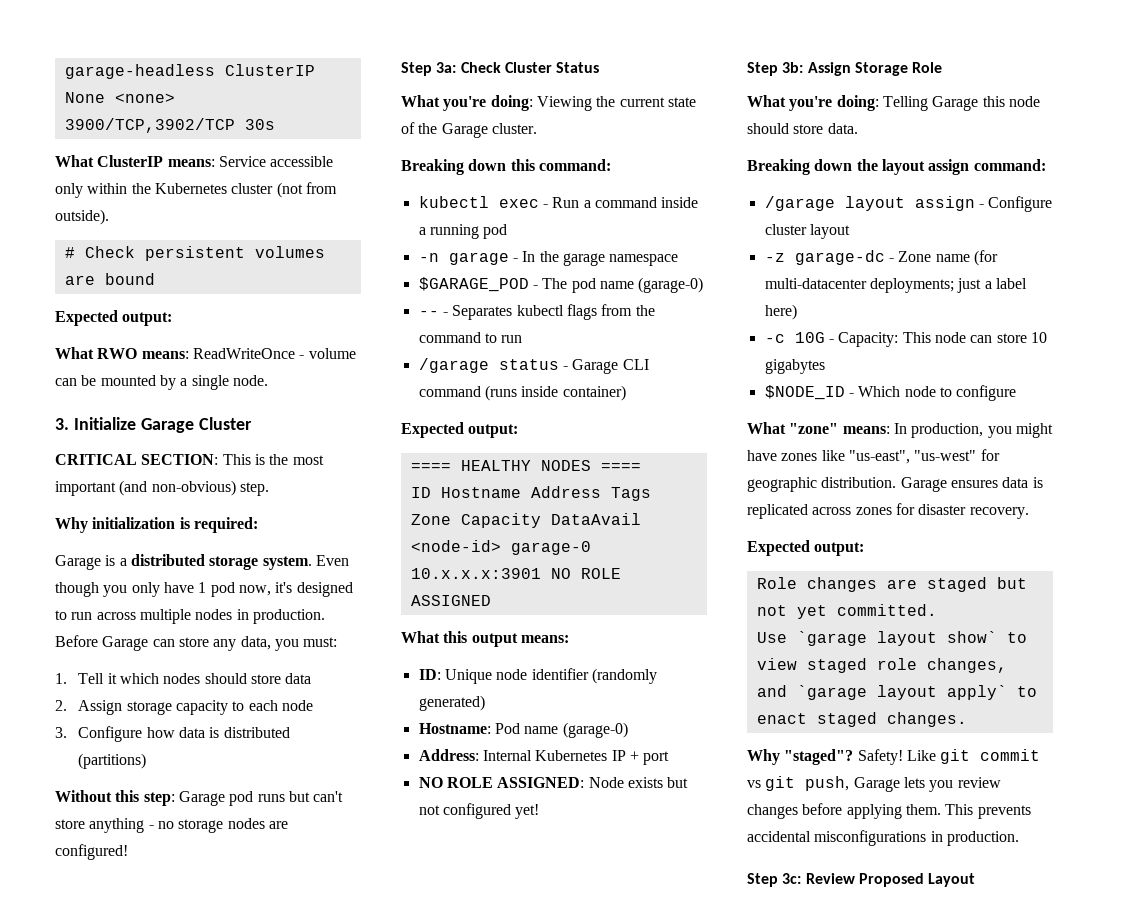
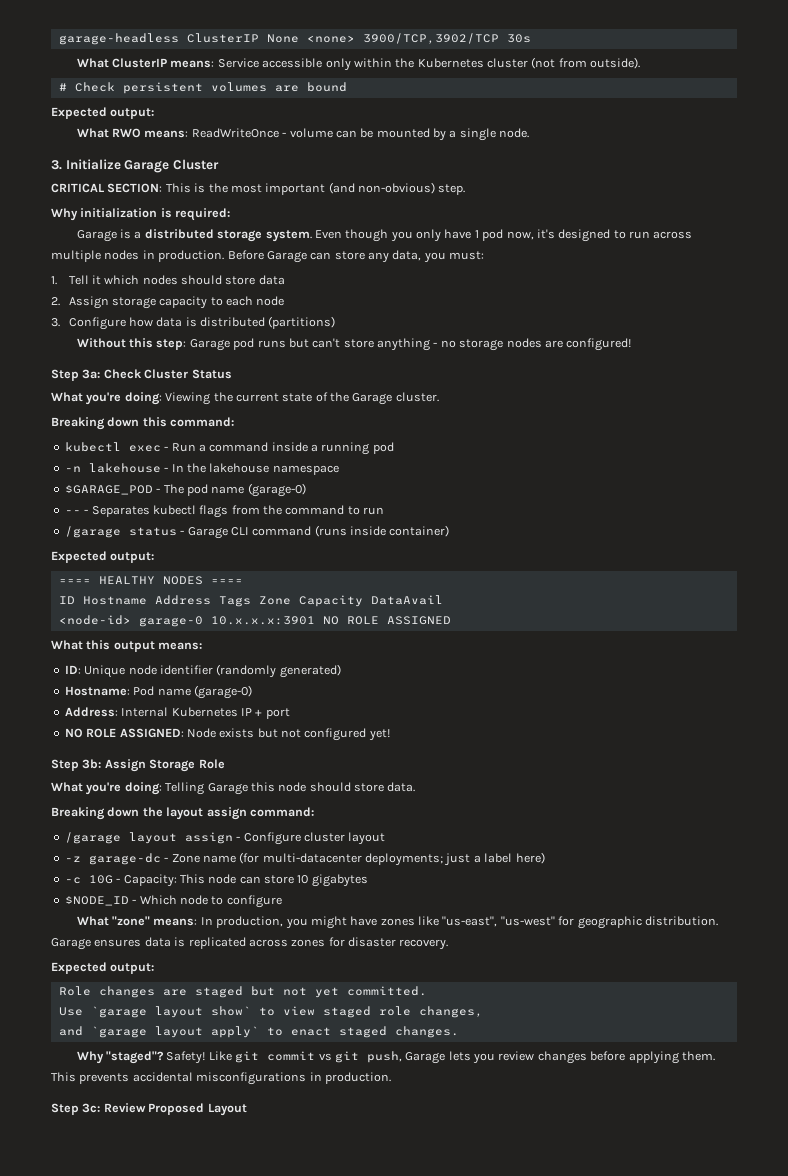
[448,252,509,265] garage -> [88,463,161,473] lakehouse
[562,253,605,266] garage -> [209,463,270,473] lakehouse

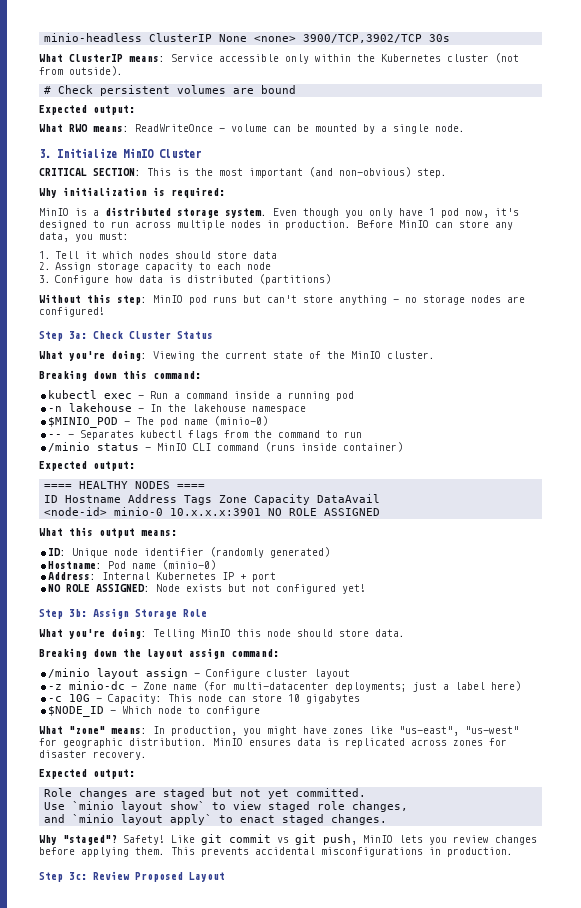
[58,33,179,45] garage-headless -> [44,33,143,42] minio-headless
[124,160,170,173] Garage -> [123,148,154,158] MinIO
[76,230,117,242] Garage -> [39,208,69,216] MinIO
[266,251,307,263] Garage -> [399,220,429,228] MinIO
[189,339,230,351] Garage -> [153,295,183,303] MinIO
[352,393,393,405] Garage -> [351,351,381,359] MinIO
[64,485,153,495] $GARAGE_POD -> [48,417,119,428] $MINIO_POD
[247,483,306,497] (garage-0) -> [214,416,269,426] (minio-0)
[64,526,121,538] /garage -> [48,442,91,452] /minio
[187,527,228,539] Garage -> [157,443,188,451] MinIO
[138,616,203,627] garage-0 -> [114,507,164,516] minio-0
[193,685,252,699] (garage-0) -> [162,560,217,570] (minio-0)
[207,783,248,795] Garage -> [201,629,231,637] MinIO
[64,832,121,844] /garage -> [48,668,91,678] /minio
[88,853,161,865] garage-dc -> [69,681,126,690] minio-dc
[51,938,91,950] Garage -> [213,738,243,746] MinIO
[90,1006,147,1018] `garage -> [72,801,115,810] `minio
[90,1026,147,1038] `garage -> [72,814,115,823] `minio
[405,1052,446,1064] Garage -> [363,835,393,843] MinIO

